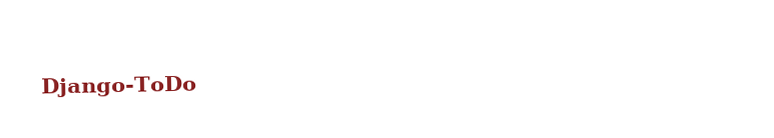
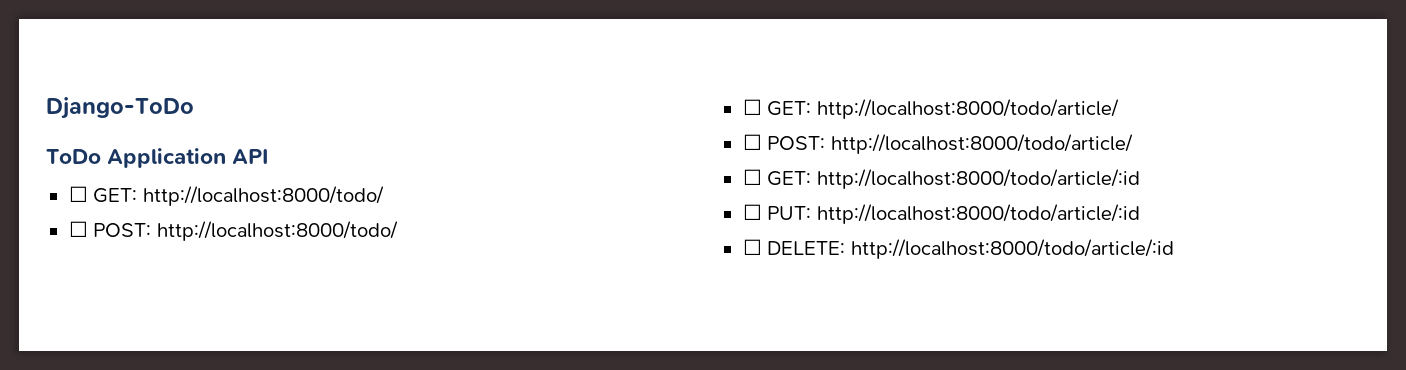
(197, 86) none -> [46,148,270,168] [68,186,384,206] [68,221,398,241] [742,99,1119,119] [742,134,1133,154] [742,169,1140,189] [742,204,1140,224] [742,239,1174,259] // ToDo Application API // ☐ GET: http://localhost:8000/todo/ // ☐ POST: http://localhost:8000/todo/ // ☐ GET: http://localhost:8000/todo/article/ // ☐ POST: http://localhost:8000/todo/article/ // ☐ GET: http://localhost:8000/todo/article/:id // ☐ PUT: http://localhost:8000/todo/article/:id // ☐ DELETE: http://localhost:8000/todo/article/:id

